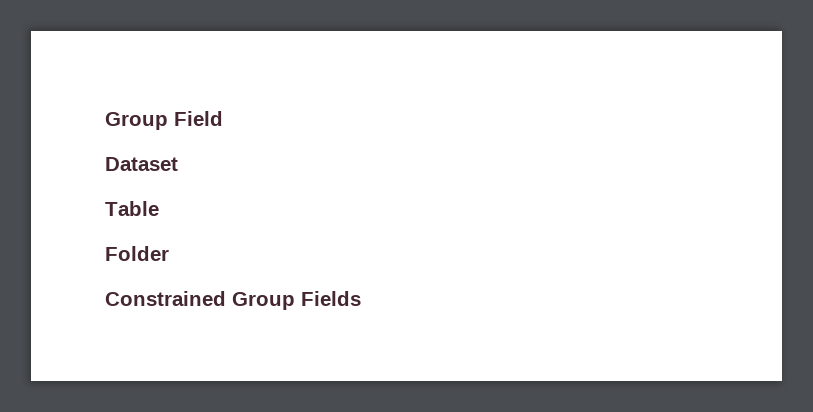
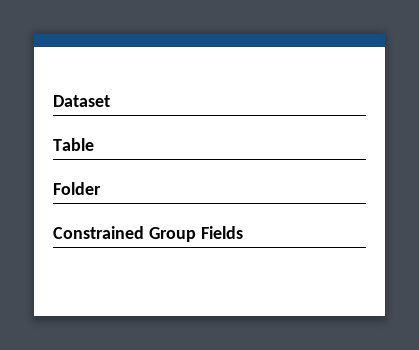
[105,111,223,130] Group Field // -> (53, 101) none

